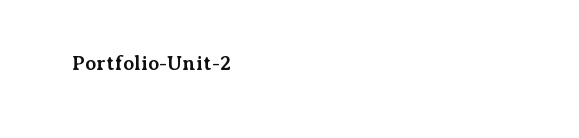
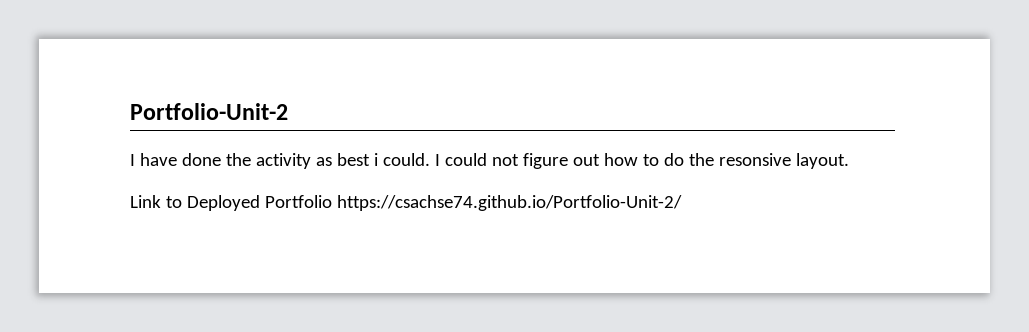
(231, 62) none -> [130,153,849,169] [130,195,682,211] // I have done the activity as best i could. I could not figure out how to do the resonsive layout. // Link to Deployed Portfolio https://csachse74.github.io/Portfolio-Unit-2/

